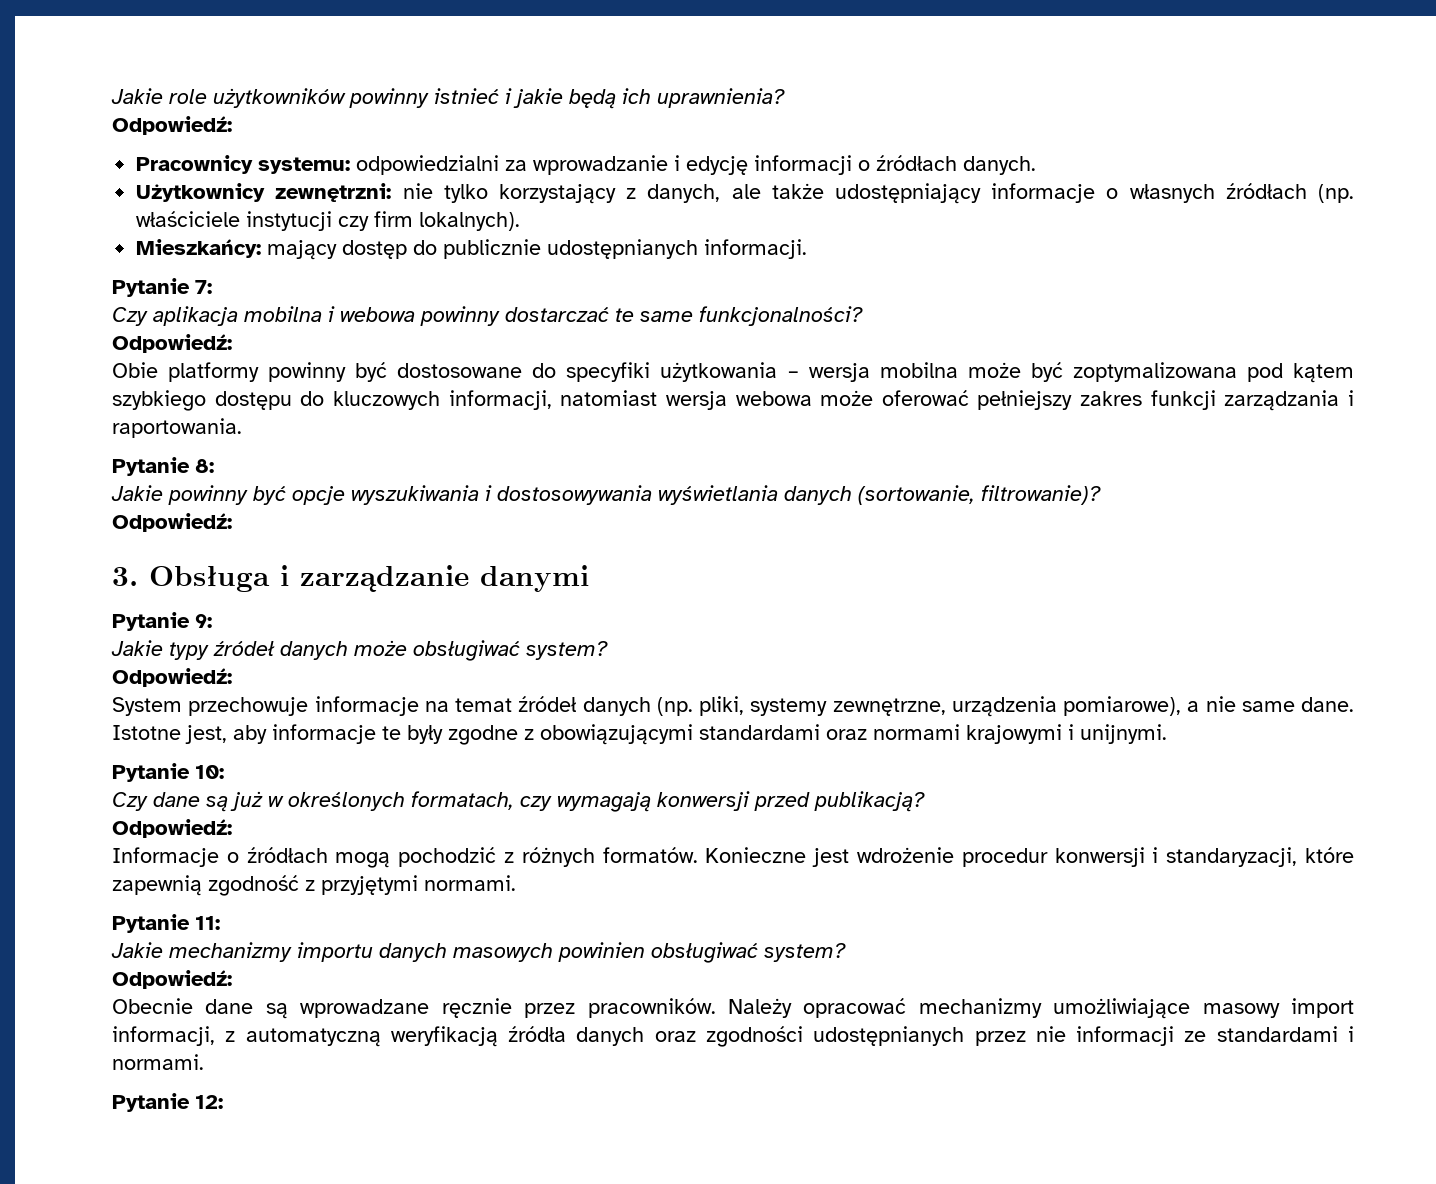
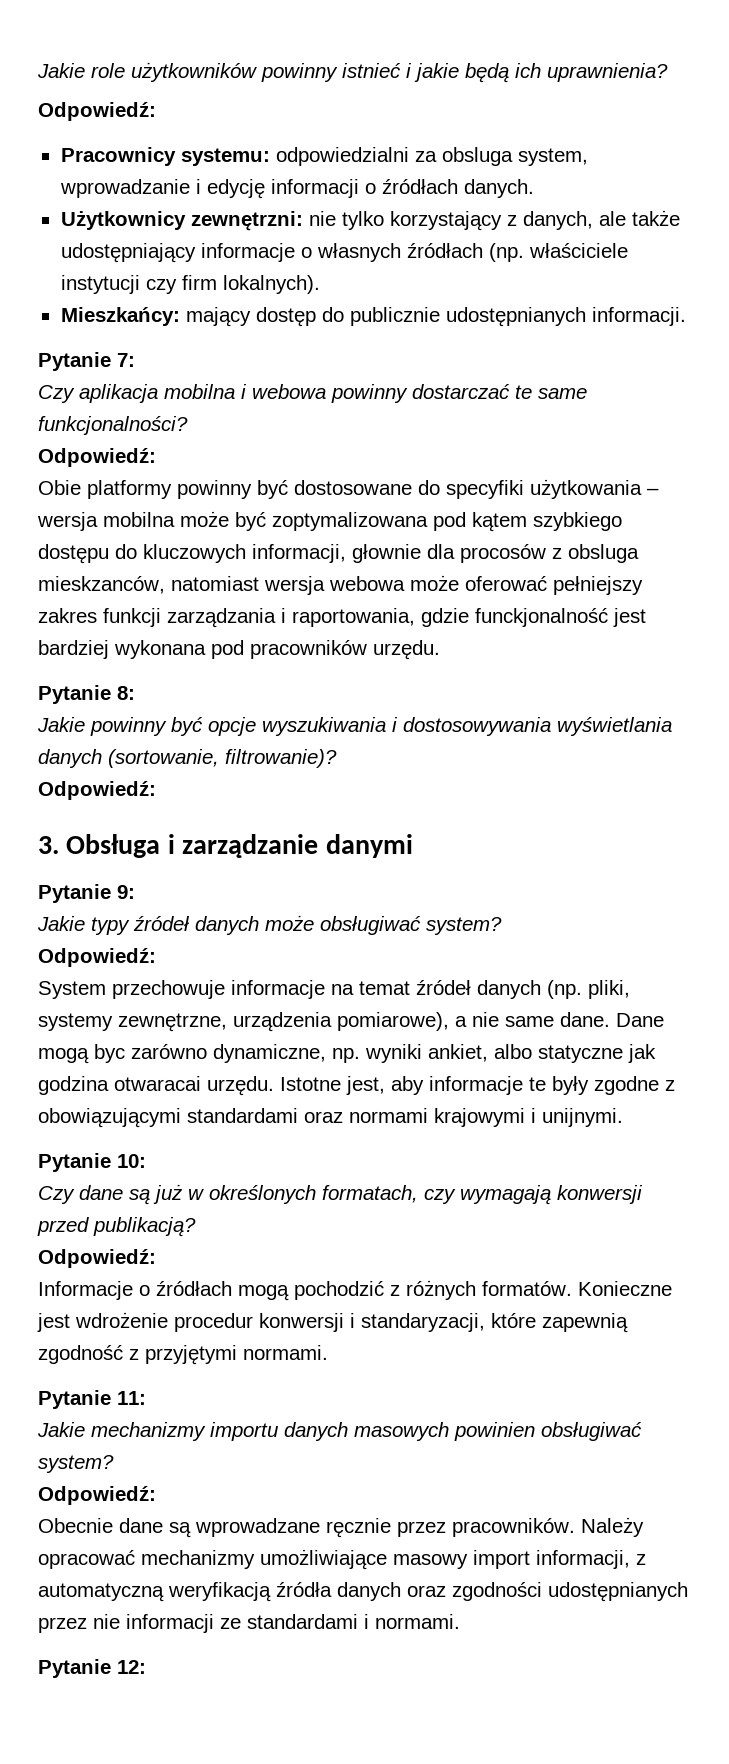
(528, 165) none -> [441,147,588,166] obsluga system,
(552, 400) none -> [352,544,639,563] [38,576,165,594] głownie dla procosów z obsluga mieskzanców,
[112,418,242,438] raportowania. -> [292,608,646,627] [38,640,440,660] raportowania, gdzie funckjonalność jest bardziej wykonana pod pracowników urzędu.
(1354, 704) none -> [616,1013,664,1027] [38,1044,656,1064] [38,1076,274,1096] Dane mogą byc zarówno dynamiczne, np. wyniki ankiet, albo statyczne jak godzina otwaracai urzędu.

